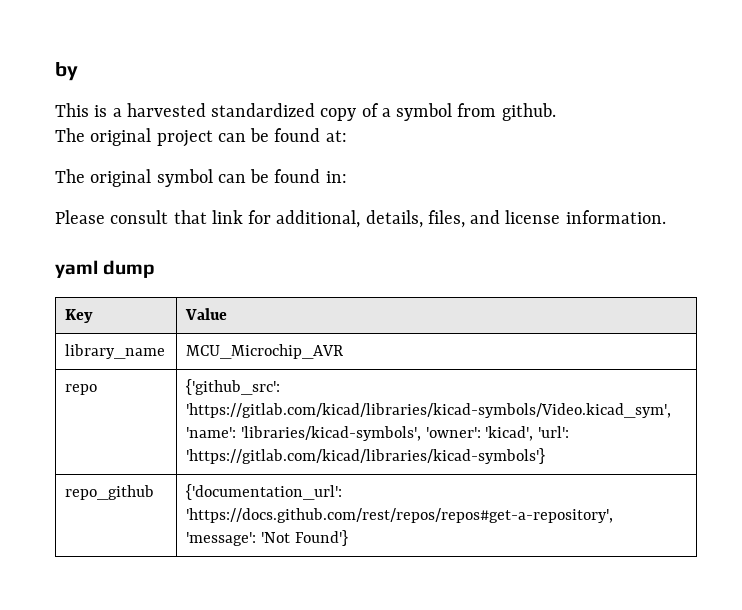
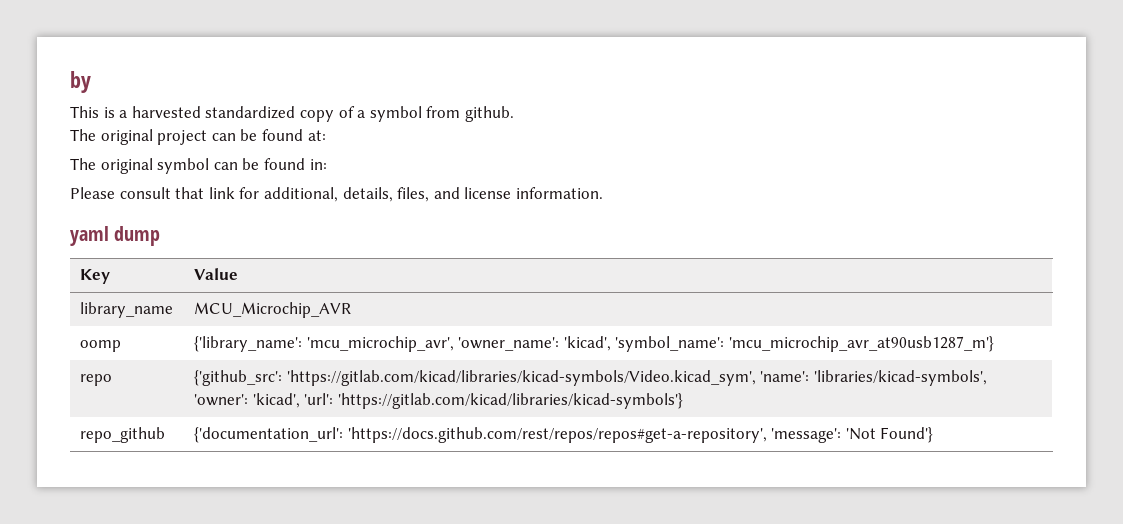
(344, 351) none -> [80,340,122,352] [194,336,995,352] // oomp | {'library_name': 'mcu_microchip_avr', 'owner_name': 'kicad', 'symbol_name': 'mcu_microchip_avr_at90usb1287_m'}

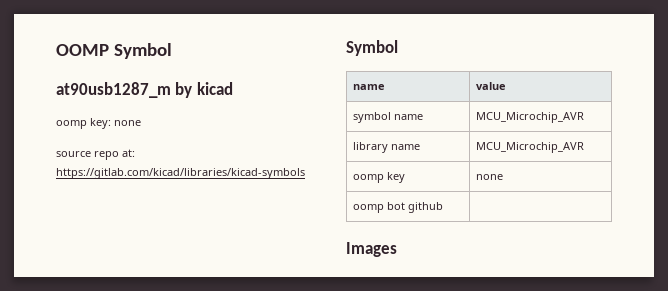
[70,71,91,93] [70,106,514,122] [70,129,326,145] [70,158,327,174] [70,187,603,202] [70,226,161,246] [80,269,111,284] [194,268,239,280] [80,302,174,318] [194,302,352,318] [80,340,122,352] [194,336,995,352] [80,374,113,386] [194,370,987,386] [194,393,683,409] [80,427,166,443] [194,427,934,443] by // This is a harvested standardized copy of a symbol from github. // The original project can be found at: // The original symbol can be found in: // Please consult that link for additional, details, files, and license information. // yaml dump // Key | Value // library_name | MCU_Microchip_AVR // oomp | {'library_name': 'mcu_microchip_avr', 'owner_name': 'kicad', 'symbol_name': 'mcu_microchip_avr_at90usb1287_m'} // repo | {'github_src': 'https://gitlab.com/kicad/libraries/kicad-symbols/Video.kicad_sym', 'name': 'libraries/kicad-symbols', 'owner': 'kicad', 'url': 'https://gitlab.com/kicad/libraries/kicad-symbols'} // repo_github | {'documentation_url': 'https://docs.github.com/rest/repos/repos#get-a-repository', 'message': 'Not Found'} -> [56,43,173,59] [56,82,233,98] [56,118,141,129] [56,149,135,160] [56,168,305,179] [346,40,398,56] [353,84,386,90] [476,82,507,90] [353,112,424,123] [476,112,585,123] [353,142,421,153] [476,142,585,153] [353,172,406,183] [476,174,504,180] [353,202,444,213] [346,242,397,257] OOMP Symbol // at90usb1287_m by kicad // oomp key: none // source repo at: https://gitlab.com/kicad/libraries/kicad-symbols // Symbol // name | value // symbol name | MCU_Microchip_AVR // library name | MCU_Microchip_AVR // oomp key | none // oomp bot github | // Images

